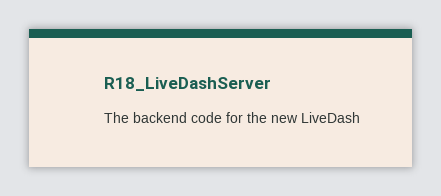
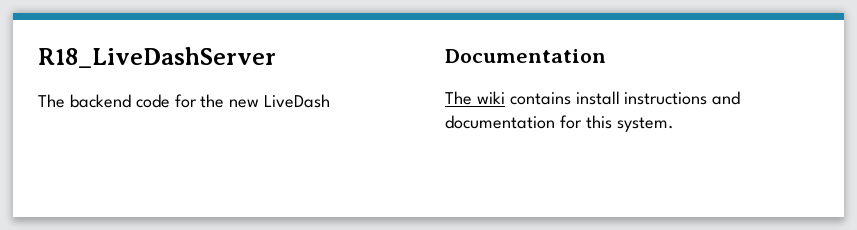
(360, 117) none -> [445,49,606,63] [445,91,741,105] [445,115,674,132] // Documentation // The wiki contains install instructions and documentation for this system.

